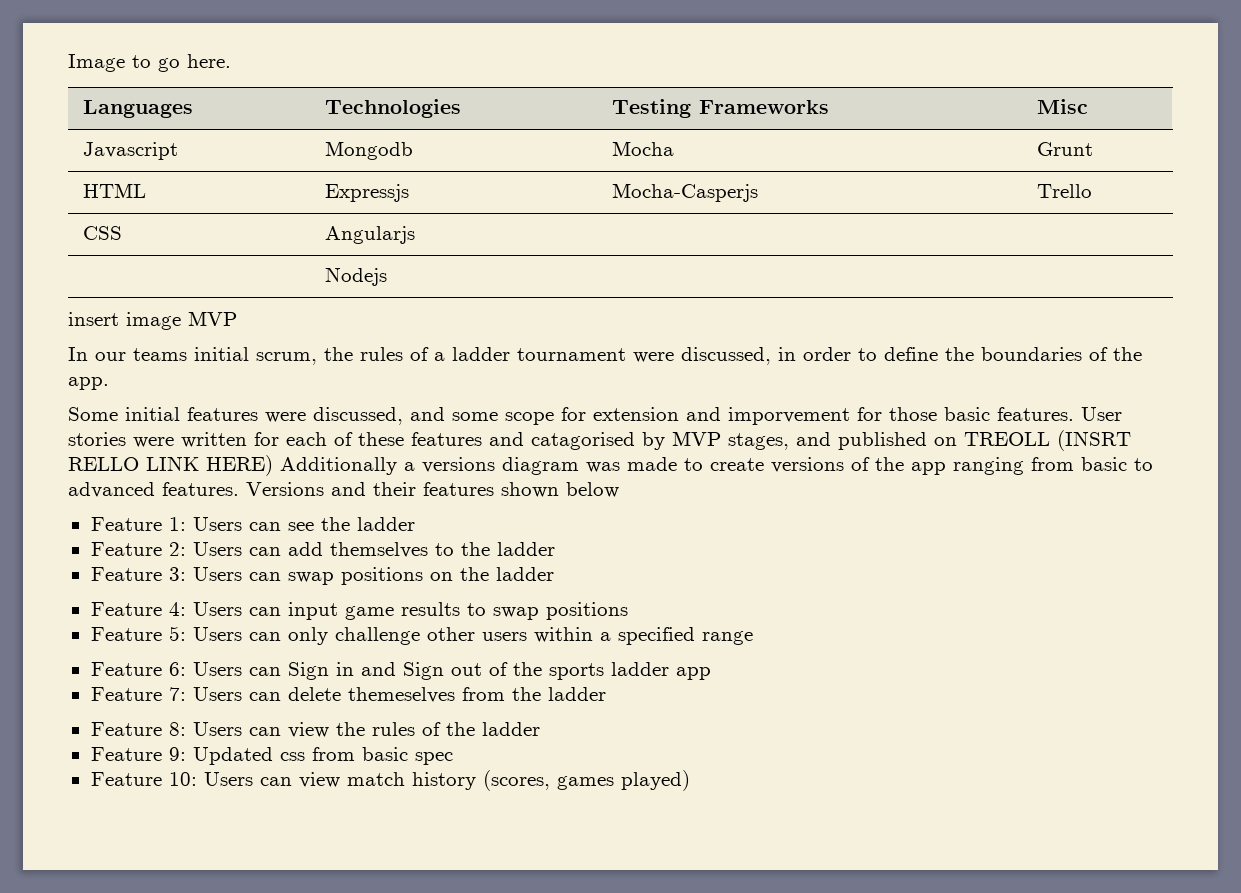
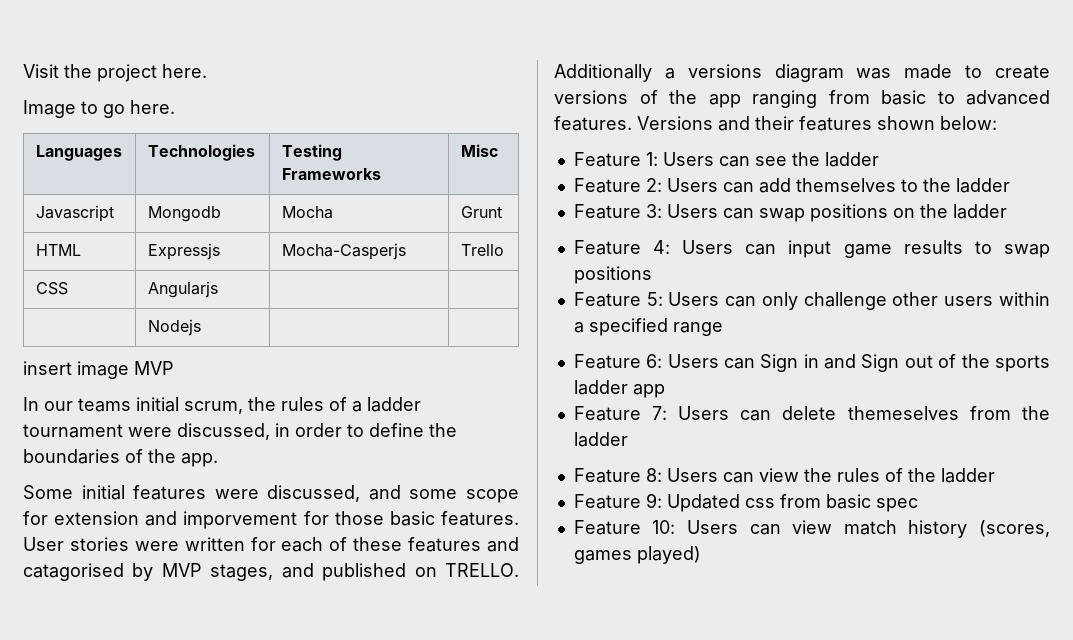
(68, 63) none -> [23,64,207,82] Visit the project here. //
[964,430,1131,451] [68,455,273,476] TREOLL (INSRT RELLO LINK HERE) -> [445,563,519,577] TRELLO.
[566,482,619,498] below -> [940,116,997,130] below:

